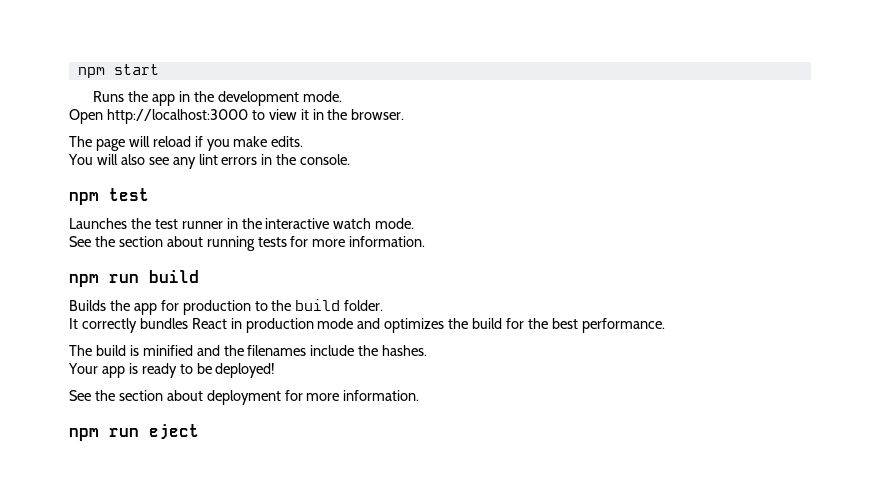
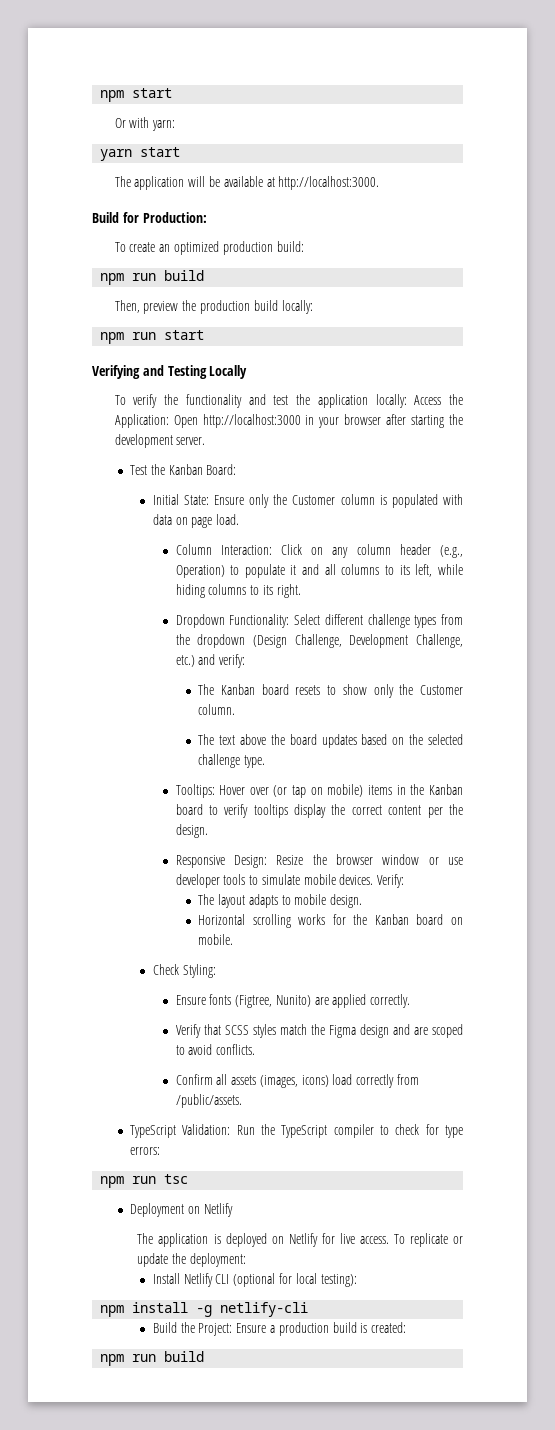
[93,91,342,106] [69,109,405,124] [69,136,304,151] [68,154,351,169] [69,188,149,205] [69,218,415,229] [69,236,426,251] [69,270,199,287] [69,299,384,315] [69,318,665,333] [69,345,428,356] [68,363,276,378] [69,390,420,405] [69,424,199,441] Runs the app in the development mode. // Open http://localhost:3000 to view it in the browser. // The page will reload if you make edits. // You will also see any lint errors in the console. // npm test // Launches the test runner in the interactive watch mode. // See the section about running tests for more information. // npm run build // Builds the app for production to the build folder. // It correctly bundles React in production mode and optimizes the build for the best performance. // The build is minified and the filenames include the hashes. // Your app is ready to be deployed! // See the section about deployment for more information. // npm run eject -> [114,117,176,131] [100,147,181,161] [114,176,380,190] [92,212,207,223] [114,241,304,255] [100,270,205,285] [114,300,313,314] [100,330,205,344] [92,365,248,379] [114,394,464,408] [114,414,463,428] [114,434,206,448] [130,464,237,475] [152,494,463,508] [152,514,240,528] [175,544,463,558] [175,564,463,578] [175,584,301,598] [175,614,463,628] [175,634,463,648] [175,654,246,668] [198,684,463,698] [198,704,236,715] [198,734,463,748] [198,754,266,768] [175,784,464,798] [175,804,463,818] [175,824,208,838] [175,854,463,868] [175,874,405,888] [198,894,363,908] [198,914,463,928] [198,934,234,945] [152,964,216,978] [175,994,411,1008] [175,1024,464,1038] [175,1044,256,1055] [175,1074,419,1088] [175,1094,242,1108] [130,1124,463,1138] [130,1147,161,1155] [100,1174,189,1188] [130,1203,233,1217] [137,1233,463,1247] [137,1253,246,1267] [152,1273,357,1287] [100,1302,309,1317] [152,1322,407,1336] [100,1351,205,1366] Or with yarn: // yarn start // The application will be available at http://localhost:3000. // Build for Production: // To create an optimized production build: // npm run build // Then, preview the production build locally: // npm run start // Verifying and Testing Locally // To verify the functionality and test the application locally: Access the Application: Open http://localhost:3000 in your browser after starting the development server. // Test the Kanban Board: // Initial State: Ensure only the Customer column is populated with data on page load. // Column Interaction: Click on any column header (e.g., Operation) to populate it and all columns to its left, while hiding columns to its right. // Dropdown Functionality: Select different challenge types from the dropdown (Design Challenge, Development Challenge, etc.) and verify: // The Kanban board resets to show only the Customer column. // The text above the board updates based on the selected challenge type. // Tooltips: Hover over (or tap on mobile) items in the Kanban board to verify tooltips display the correct content per the design. // Responsive Design: Resize the browser window or use developer tools to simulate mobile devices. Verify: // The layout adapts to mobile design. // Horizontal scrolling works for the Kanban board on mobile. // Check Styling: // Ensure fonts (Figtree, Nunito) are applied correctly. // Verify that SCSS styles match the Figma design and are scoped to avoid conflicts. // Confirm all assets (images, icons) load correctly from /public/assets. // TypeScript Validation: Run the TypeScript compiler to check for type errors: // npm run tsc // Deployment on Netlify // The application is deployed on Netlify for live access. To replicate or update the deployment: // Install Netlify CLI (optional for local testing): // npm install -g netlify-cli // Build the Project: Ensure a production build is created: // npm run build

